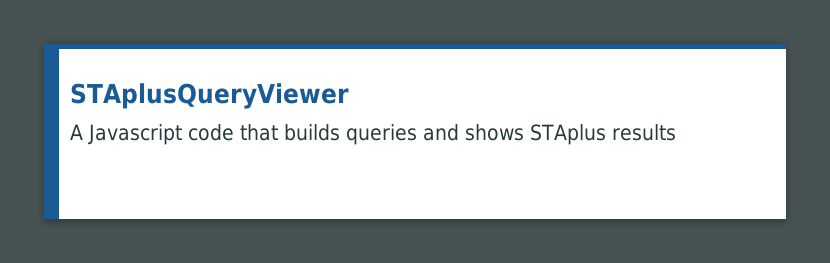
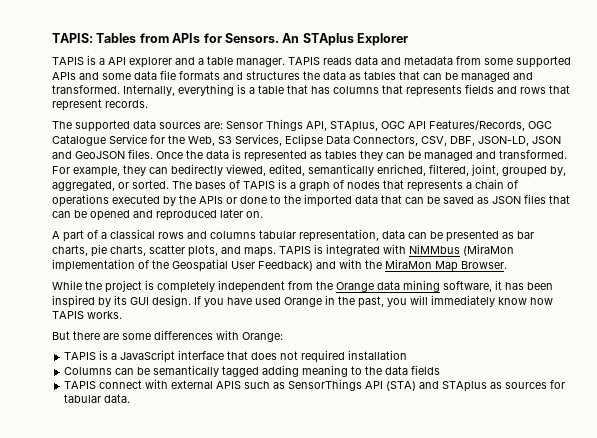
[70,83,349,109] [70,124,676,145] STAplusQueryViewer // A Javascript code that builds queries and shows STAplus results -> [52,33,408,46] [52,55,571,68] [52,70,533,82] [52,84,570,97] [52,99,148,111] [52,119,552,132] [52,134,561,147] [52,149,567,162] [52,164,566,177] [52,179,518,192] [52,194,570,207] [52,209,263,221] [52,229,534,242] [52,244,514,257] [52,259,507,272] [52,280,553,293] [52,295,553,308] [52,311,122,319] [52,330,283,342] [64,350,408,363] [64,365,441,377] [64,379,566,392] [64,394,131,403] TAPIS: Tables from APIs for Sensors. An STAplus Explorer // TAPIS is a API explorer and a table manager. TAPIS reads data and metadata from some supported APIs and some data file formats and structures the data as tables that can be managed and transformed. Internally, everything is a table that has columns that represents fields and rows that represent records. // The supported data sources are: Sensor Things API, STAplus, OGC API Features/Records, OGC Catalogue Service for the Web, S3 Services, Eclipse Data Connectors, CSV, DBF, JSON-LD, JSON and GeoJSON files. Once the data is represented as tables they can be managed and transformed. For example, they can bedirectly viewed, edited, semantically enriched, filtered, joint, grouped by, aggregated, or sorted. The bases of TAPIS is a graph of nodes that represents a chain of operations executed by the APIs or done to the imported data that can be saved as JSON files that can be opened and reproduced later on. // A part of a classical rows and columns tabular representation, data can be presented as bar charts, pie charts, scatter plots, and maps. TAPIS is integrated with NiMMbus (MiraMon implementation of the Geospatial User Feedback) and with the MiraMon Map Browser. // While the project is completely independent from the Orange data mining software, it has been inspired by its GUI design. If you have used Orange in the past, you will immediately know how TAPIS works. // But there are some differences with Orange: // TAPIS is a JavaScript interface that does not required installation // Columns can be semantically tagged adding meaning to the data fields // TAPIS connect with external APIS such as SensorThings API (STA) and STAplus as sources for tabular data.

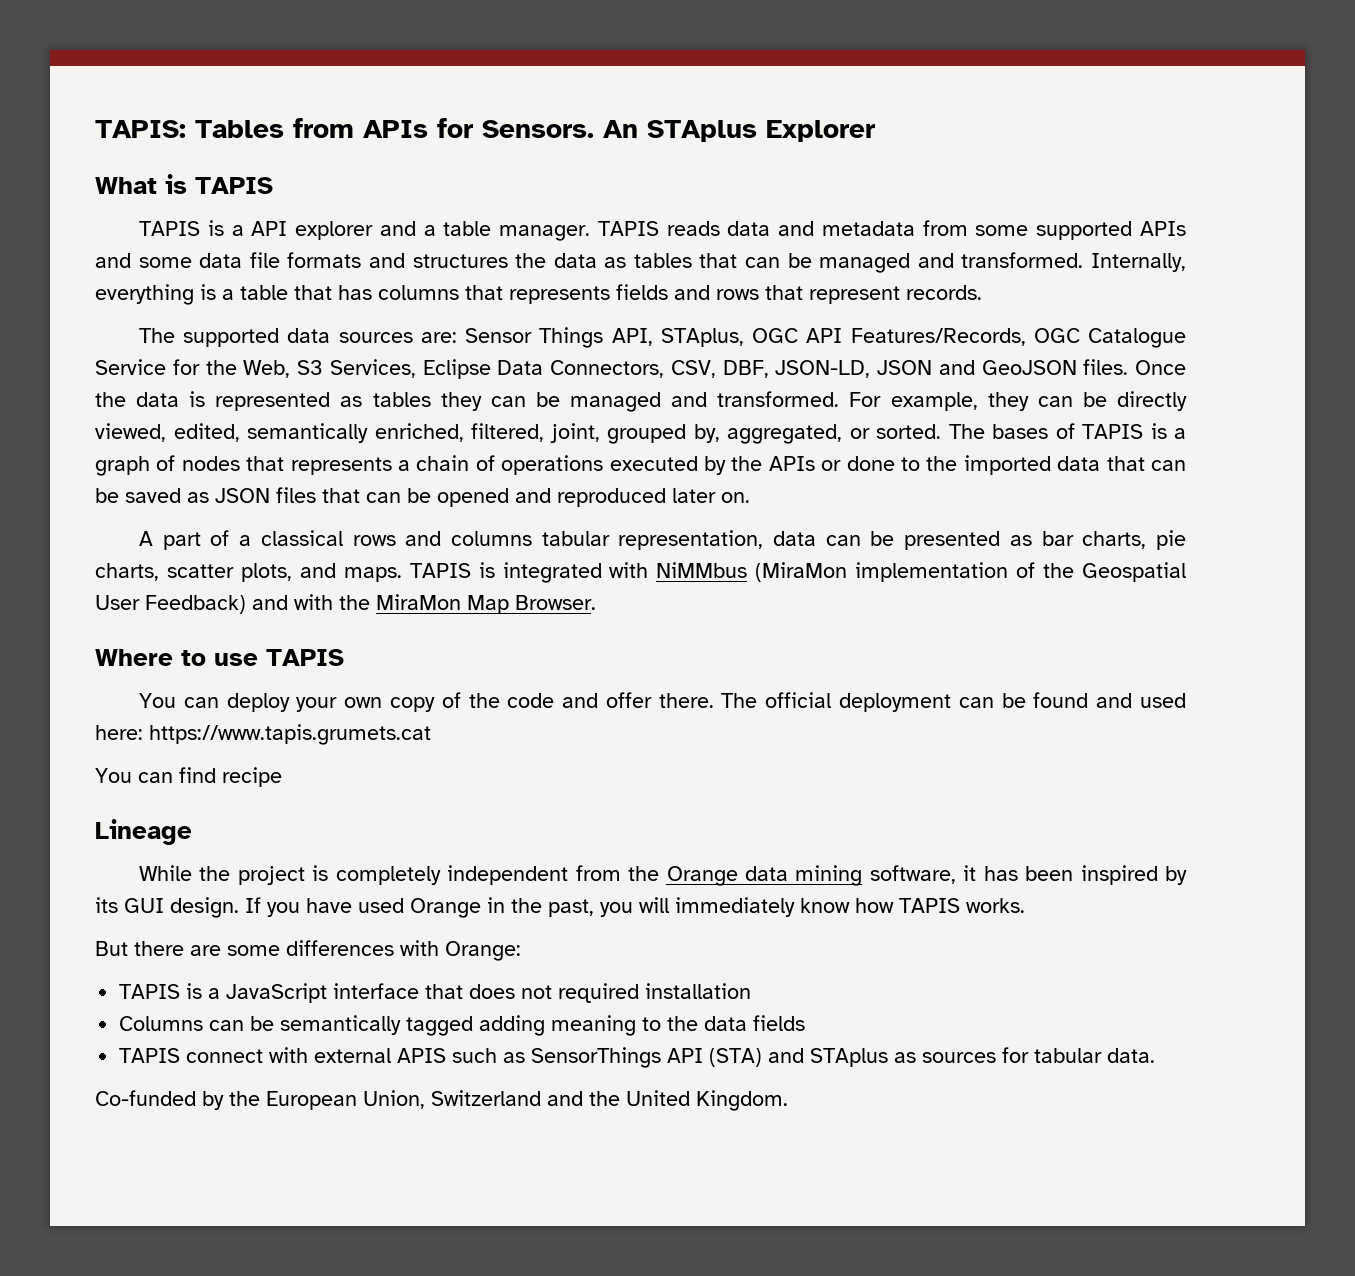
(408, 39) none -> [95,174,273,194] // What is TAPIS
[171,164,223,176] bedirectly -> [1082,391,1187,411] be directly
(507, 265) none -> [95,649,344,666] [138,692,1187,712] [95,724,431,745] [95,767,282,787] [95,819,192,845] // Where to use TAPIS // You can deploy your own copy of the code and offer there. The official deployment can be found and used here: https://www.tapis.grumets.cat // You can find recipe // Lineage
(131, 398) none -> [95,1090,788,1111] // Co-funded by the European Union, Switzerland and the United Kingdom.

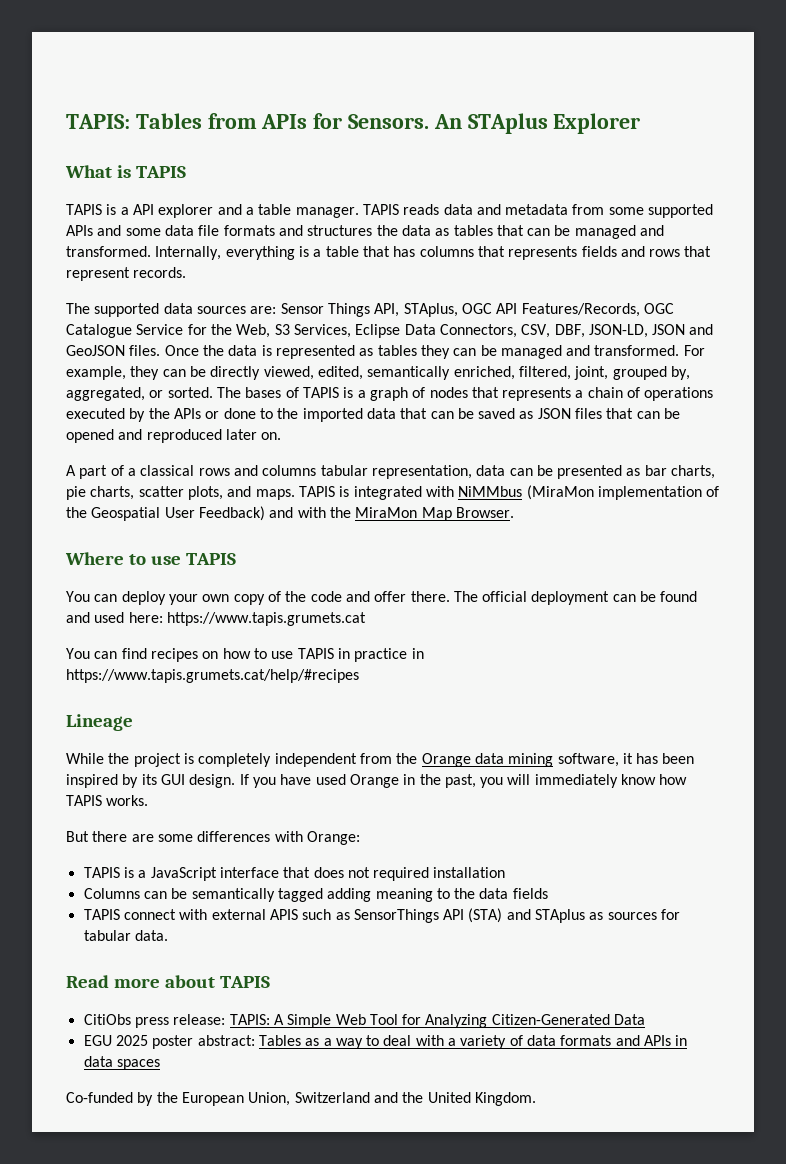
[222,767,282,787] recipe -> [150,648,424,662] [66,669,359,683] recipes on how to use TAPIS in practice in https://www.tapis.grumets.cat/help/#recipes
(1156, 1055) none -> [66,975,271,988] [83,1014,646,1028] [83,1035,688,1049] [83,1056,160,1070] // Read more about TAPIS // CitiObs press release: TAPIS: A Simple Web Tool for Analyzing Citizen-Generated Data // EGU 2025 poster abstract: Tables as a way to deal with a variety of data formats and APIs in data spaces

